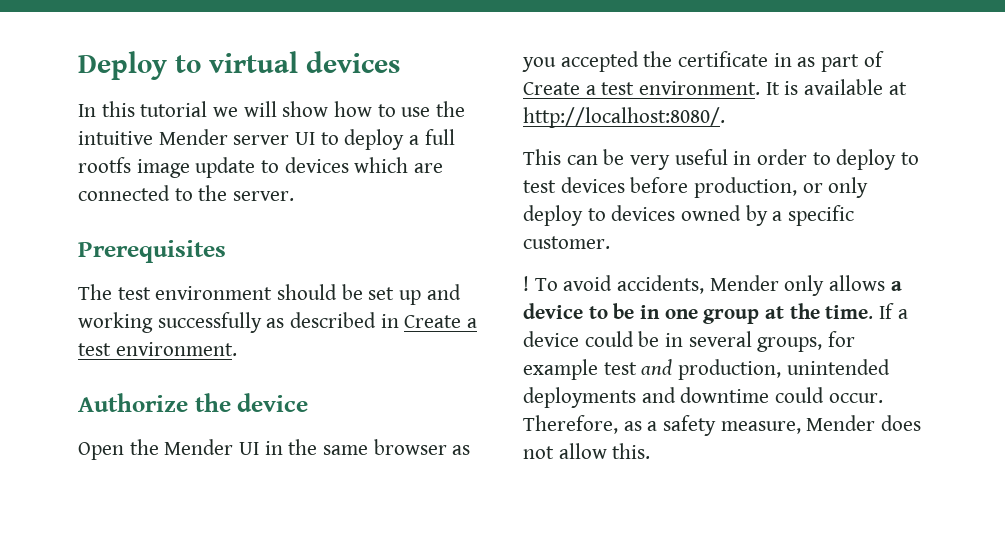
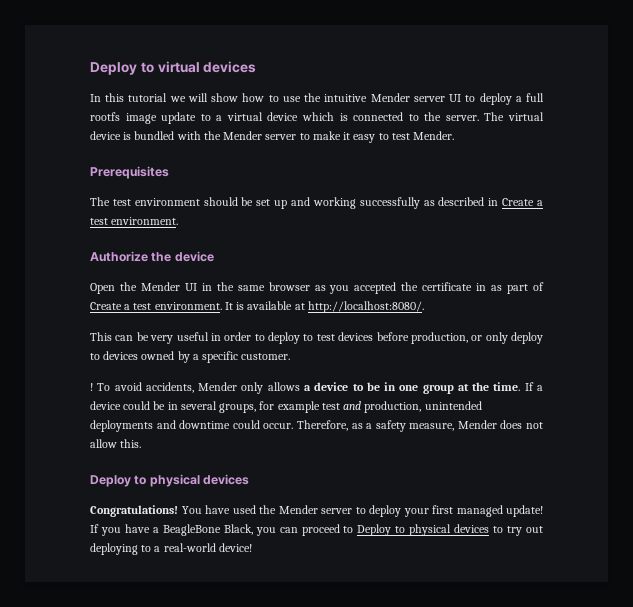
[284,157,444,173] devices which are -> [216,112,348,121] a virtual device which is
(295, 196) none -> [484,112,544,121] [90,131,455,143] The virtual device is bundled with the Mender server to make it easy to test Mender.
(651, 451) none -> [90,474,250,487] [90,505,543,517] [90,524,543,536] [90,543,252,555] // Deploy to physical devices // Congratulations! You have used the Mender server to deploy your first managed update! If you have a BeagleBone Black, you can proceed to Deploy to physical devices to try out deploying to a real-world device!

